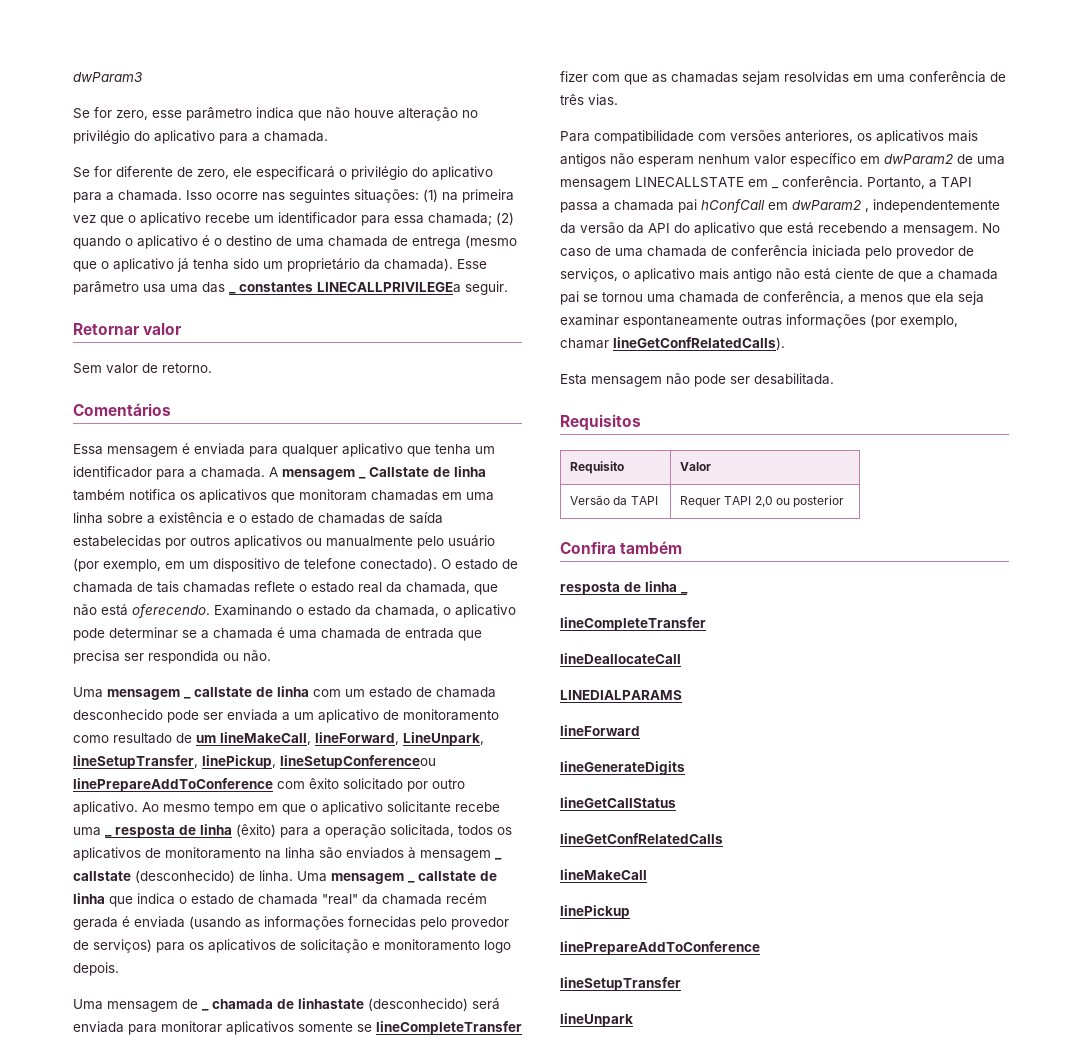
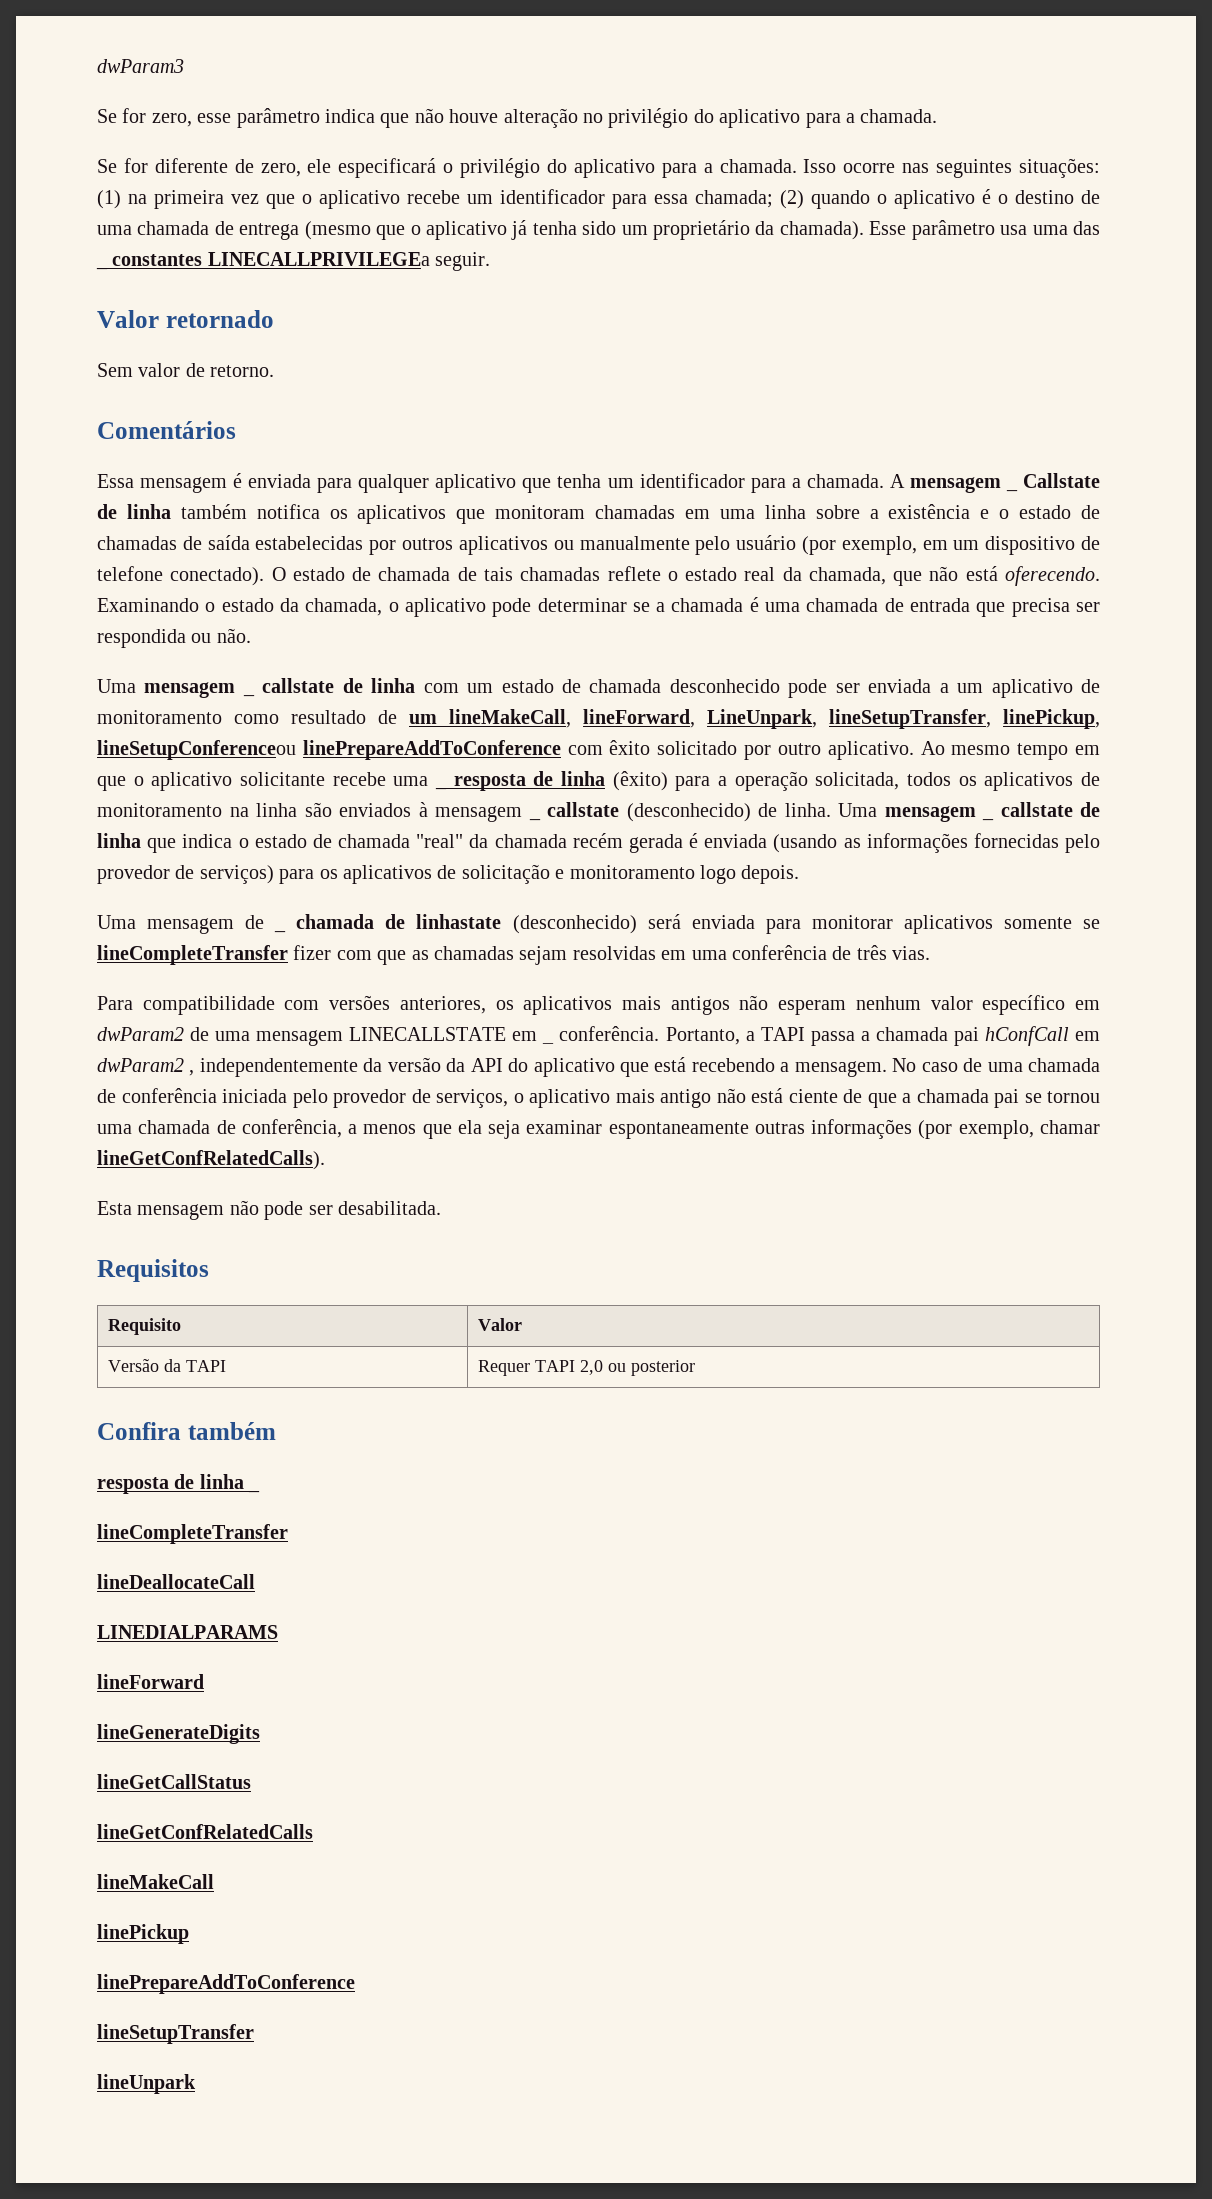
[73,323,183,335] Retornar valor -> [97,310,274,328] Valor retornado

